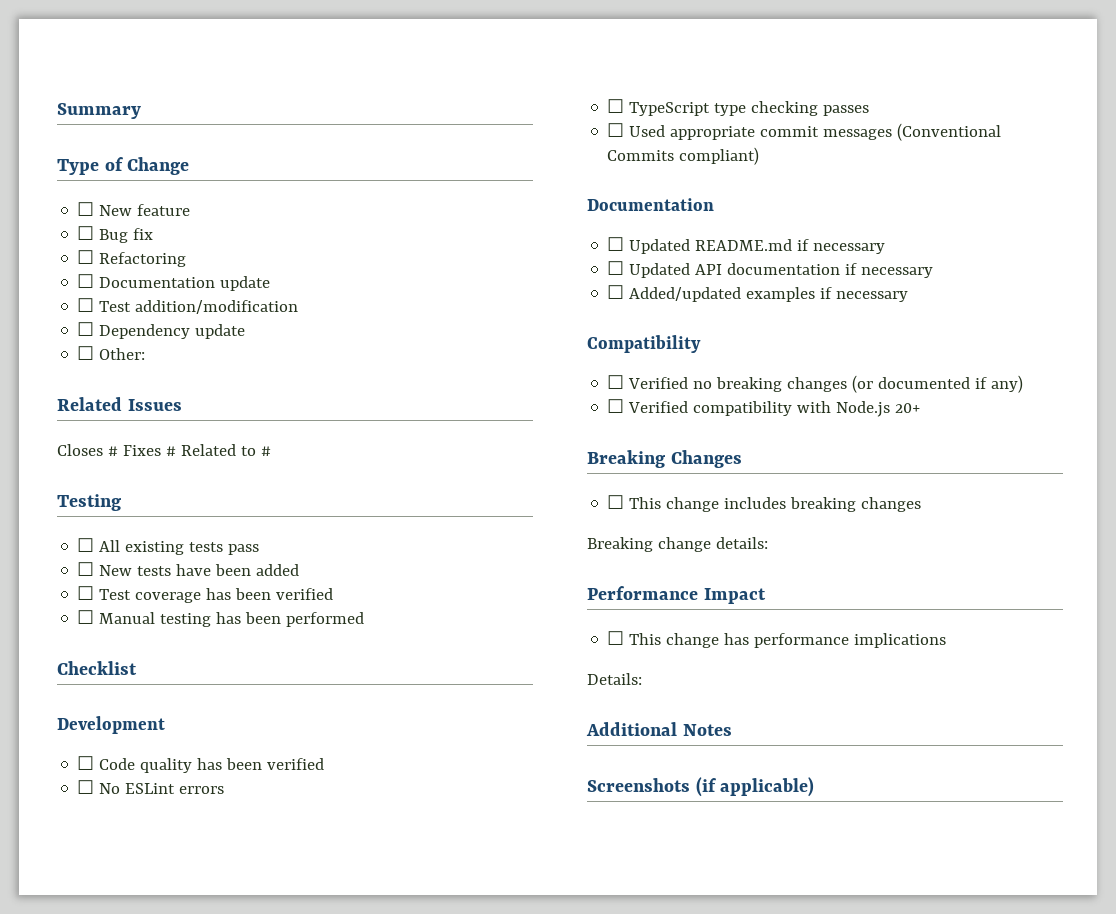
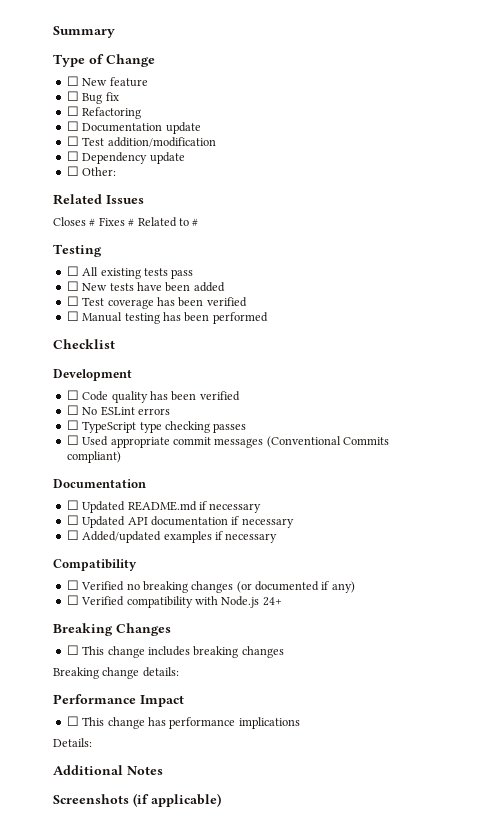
[895,403,921,413] 20+ -> [262,597,282,606] 24+

